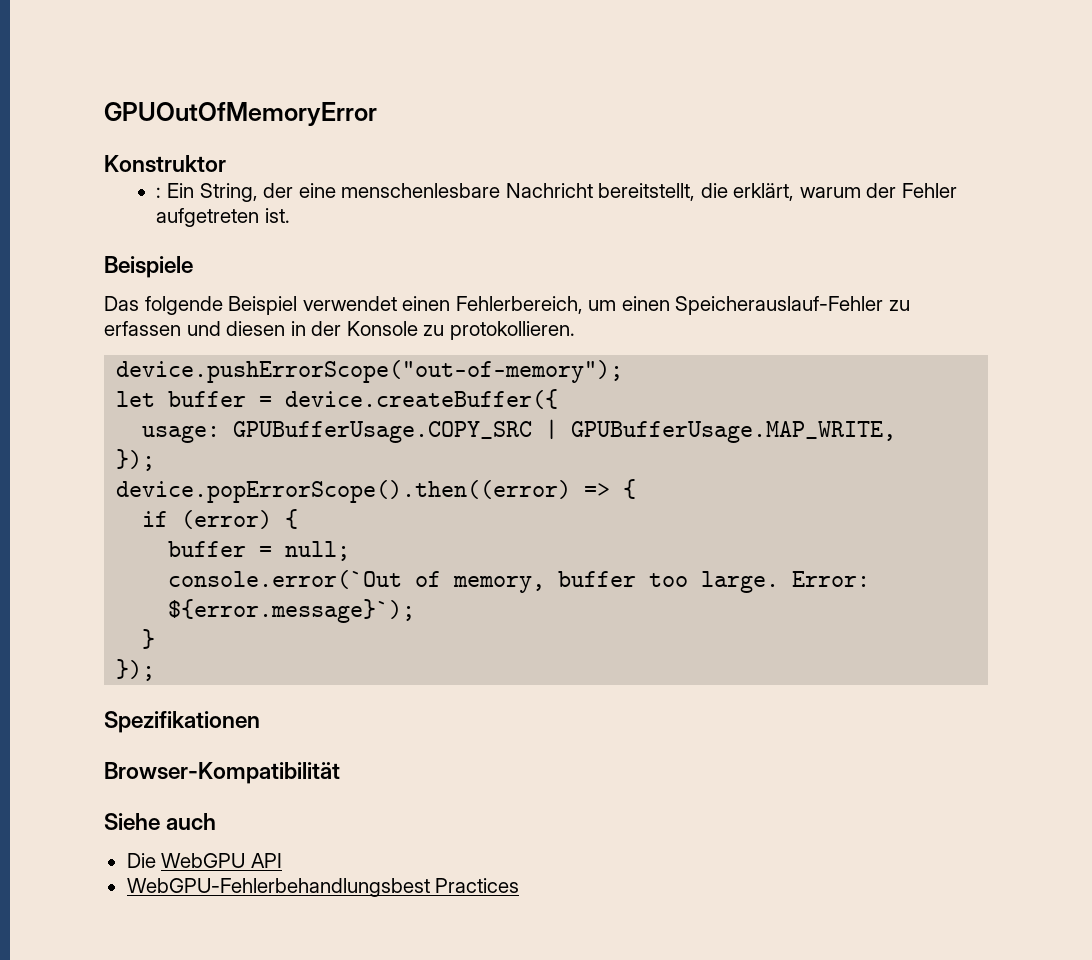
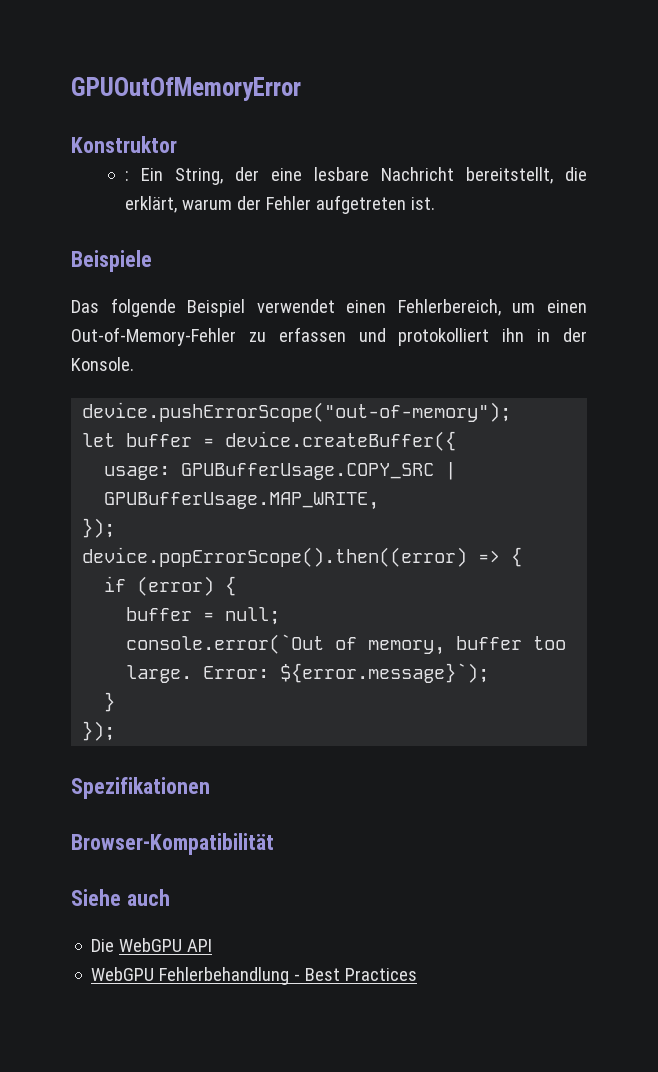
[341,183,501,198] menschenlesbare -> [313,167,369,181] lesbare
[675,296,884,315] Speicherauslauf-Fehler -> [71,327,236,346] Out-of-Memory-Fehler
[226,321,575,340] diesen in der Konsole zu protokollieren. -> [398,328,587,346] [71,357,134,371] protokolliert ihn in der Konsole.
[126,878,430,897] WebGPU-Fehlerbehandlungsbest -> [91,967,341,985] WebGPU Fehlerbehandlung - Best

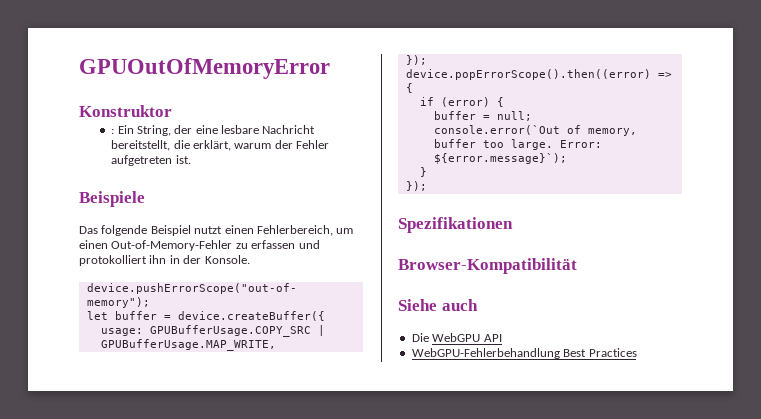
[256,299,335,313] verwendet -> [194,226,223,234] nutzt
[91,967,301,985] WebGPU Fehlerbehandlung - -> [411,348,560,359] WebGPU-Fehlerbehandlung

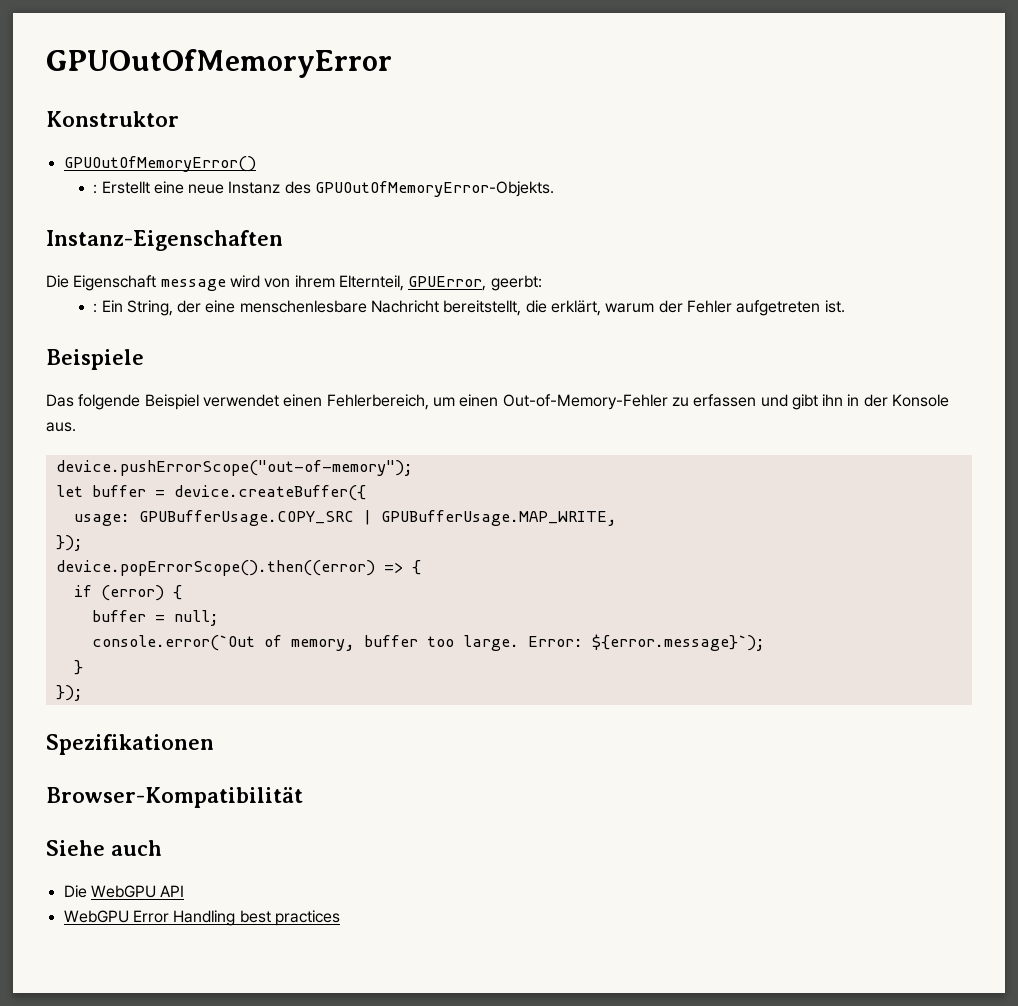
(172, 111) none -> [63,156,256,172] [93,181,555,197] [46,230,283,251] [46,275,542,291] // GPUOutOfMemoryError() // : Erstellt eine neue Instanz des GPUOutOfMemoryError-Objekts. // Instanz-Eigenschaften // Die Eigenschaft message wird von ihrem Elternteil, GPUError, geerbt:
[221,125,260,134] lesbare -> [239,300,367,313] menschenlesbare
[194,226,223,234] nutzt -> [202,394,279,407] verwendet
[79,255,147,266] protokolliert -> [791,394,818,410] gibt
[204,255,250,264] Konsole. -> [892,394,950,407] [46,422,76,432] Konsole aus.
[411,348,637,359] WebGPU-Fehlerbehandlung Best Practices -> [63,910,340,926] WebGPU Error Handling best practices

